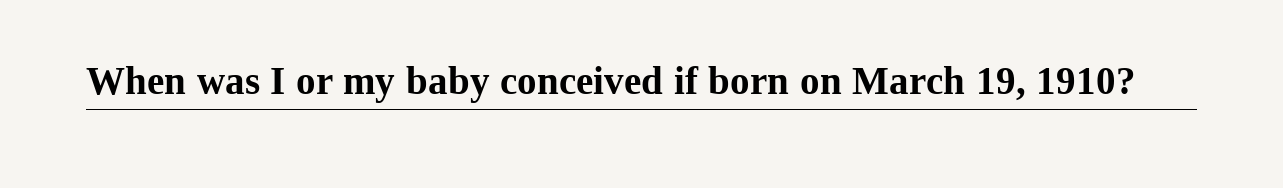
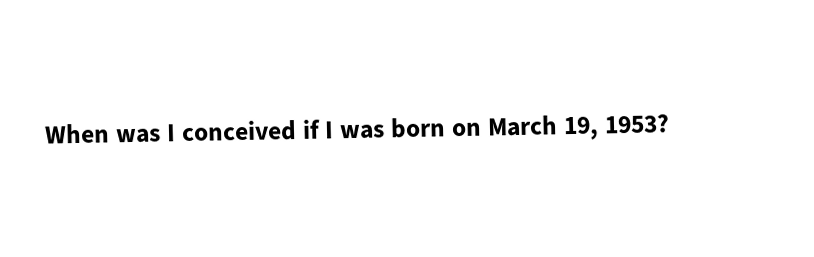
[295,66,699,103] or my baby conceived if -> [180,119,386,143] conceived if I was
[1036,68,1137,94] 1910? -> [603,114,670,134] 1953?

